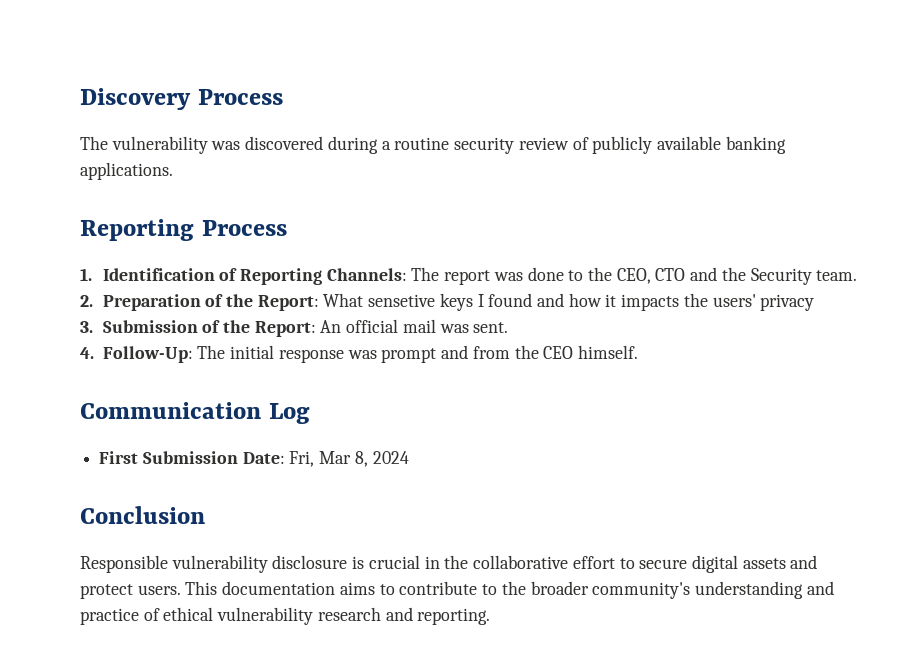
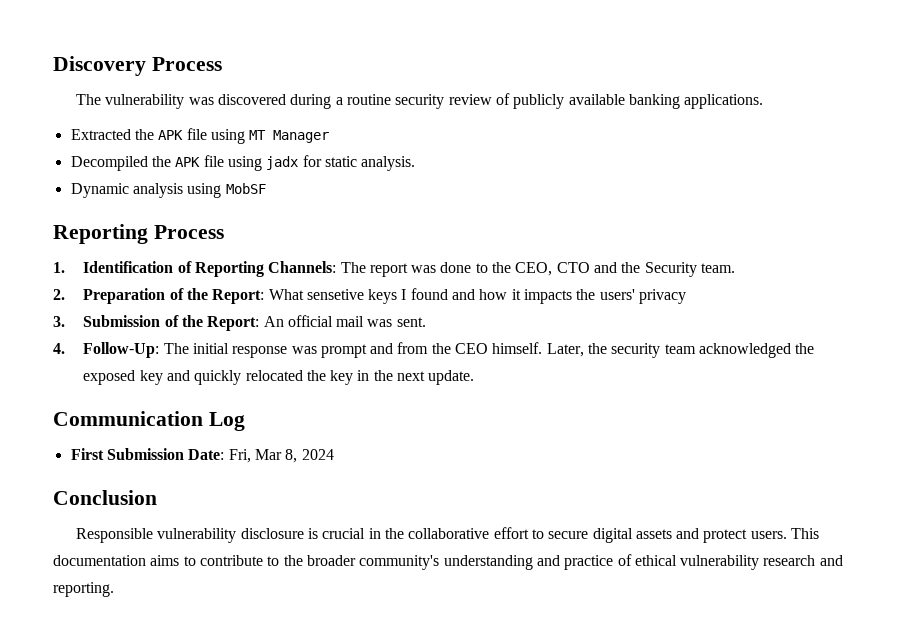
(173, 171) none -> [70,128,330,144] [70,155,416,171] [70,183,266,198] // Extracted the APK file using MT Manager // Decompiled the APK file using jadx for static analysis. // Dynamic analysis using MobSF
(639, 352) none -> [546,343,815,358] [83,370,475,385] Later, the security team acknowledged the exposed key and quickly relocated the key in the next update.

